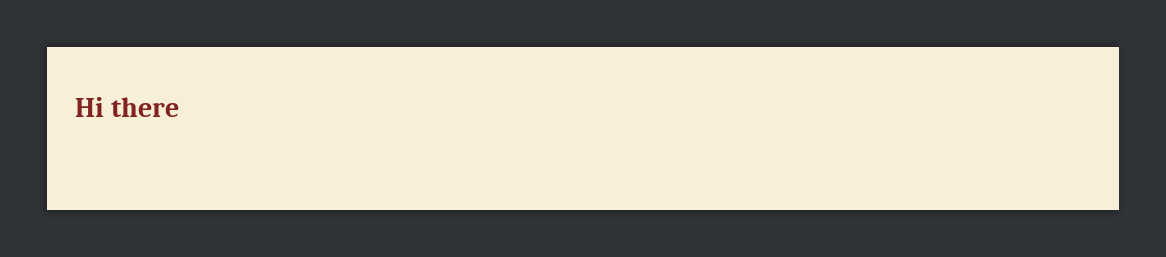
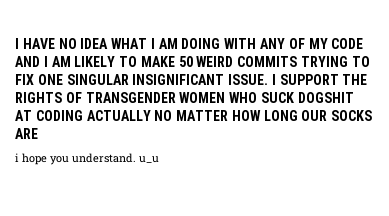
[75,97,180,117] Hi there -> [15,38,364,49] [15,56,370,67] [15,74,368,85] [15,92,354,103] [15,110,373,121] [15,128,38,139] [15,153,159,165] I HAVE NO IDEA WHAT I AM DOING WITH ANY OF MY CODE AND I AM LIKELY TO MAKE 50 WEIRD COMMITS TRYING TO FIX ONE SINGULAR INSIGNIFICANT ISSUE. I SUPPORT THE RIGHTS OF TRANSGENDER WOMEN WHO SUCK DOGSHIT AT CODING ACTUALLY NO MATTER HOW LONG OUR SOCKS ARE // i hope you understand. u_u

